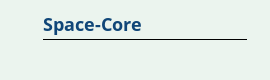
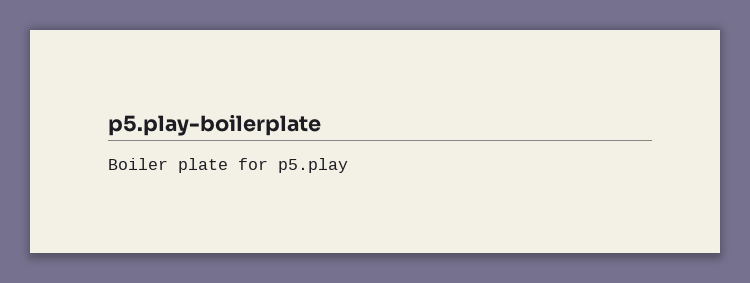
[43,18,142,35] Space-Core -> [108,114,321,136] [108,158,348,173] p5.play-boilerplate // Boiler plate for p5.play

